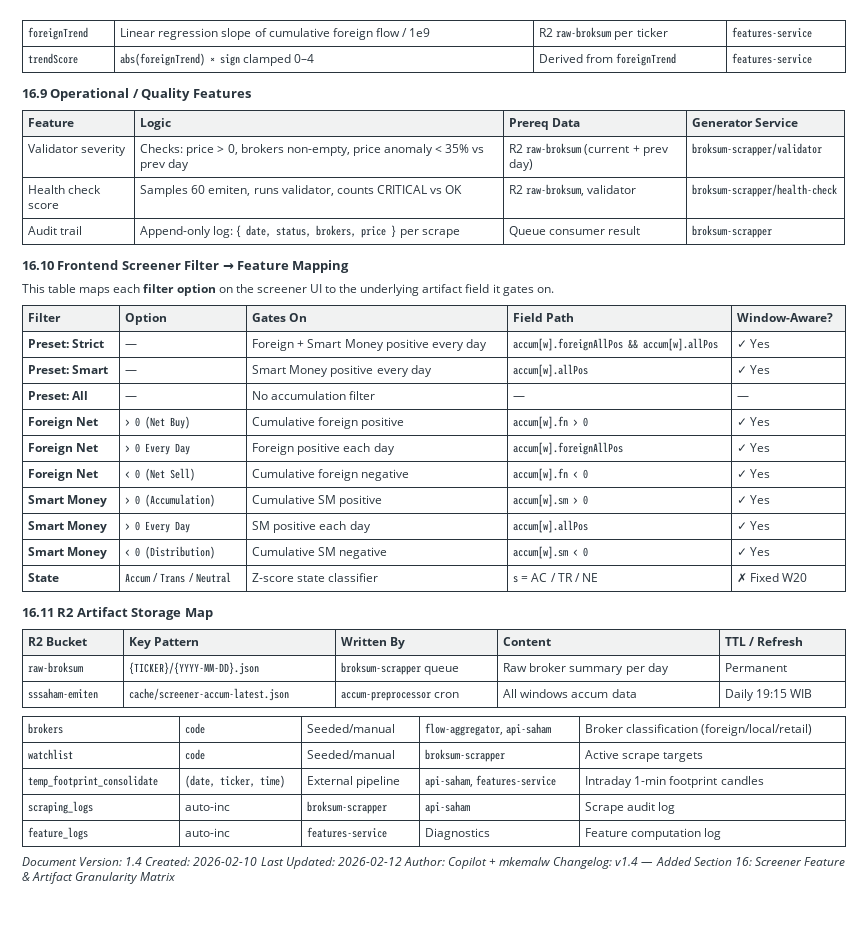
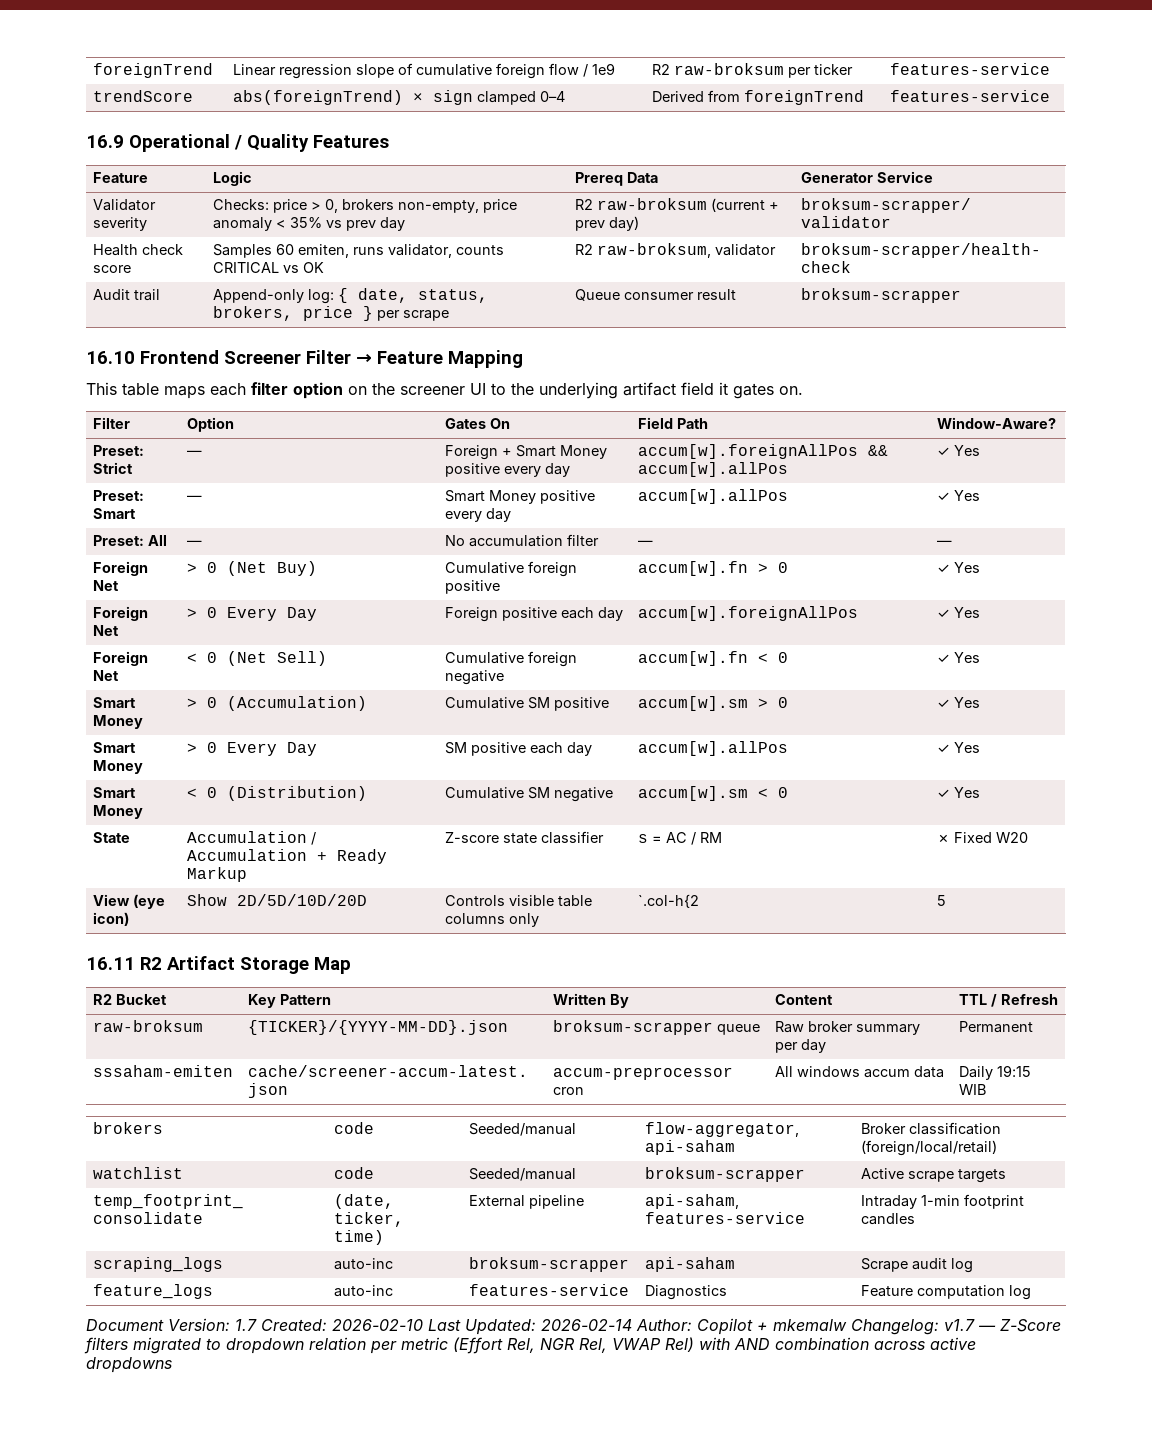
[125,572,231,583] Accum / Trans / Neutral -> [187,831,317,845] [187,849,388,864] [187,867,248,882] Accumulation / Accumulation + Ready Markup
[557,573,598,582] TR / NE -> [700,832,723,843] RM
(808, 577) none -> [93,894,166,909] [93,912,130,926] [187,894,368,906] [445,895,593,907] [445,913,540,927] [638,894,700,908] [937,895,947,906] // View (eye icon) | Show 2D/5D/10D/20D | Controls visible table columns only | `.col-h{2 | 5
[125,857,143,866] 1.4 -> [235,1319,257,1331] 1.7
[337,857,402,866] 2026-02-12 -> [541,1319,632,1331] 2026-02-14
[615,857,845,866] [22,872,177,884] v1.4 — Added Section 16: Screener Feature & Artifact Granularity Matrix -> [944,1319,1061,1332] [84,1337,976,1354] [86,1357,172,1373] v1.7 — Z-Score filters migrated to dropdown relation per metric (Effort Rel, NGR Rel, VWAP Rel) with AND combination across active dropdowns

